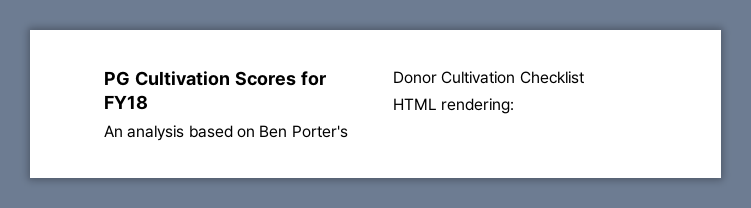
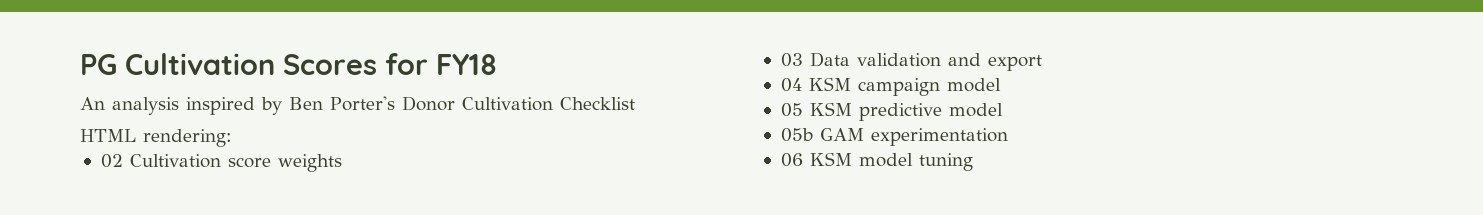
[188,125,255,138] based on -> [186,97,282,115] inspired by
(515, 106) none -> [100,154,342,172] [780,52,1042,71] [780,77,1001,96] [780,102,1003,121] [780,128,1008,146] [780,152,973,171] // 02 Cultivation score weights // 03 Data validation and export // 04 KSM campaign model // 05 KSM predictive model // 05b GAM experimentation // 06 KSM model tuning

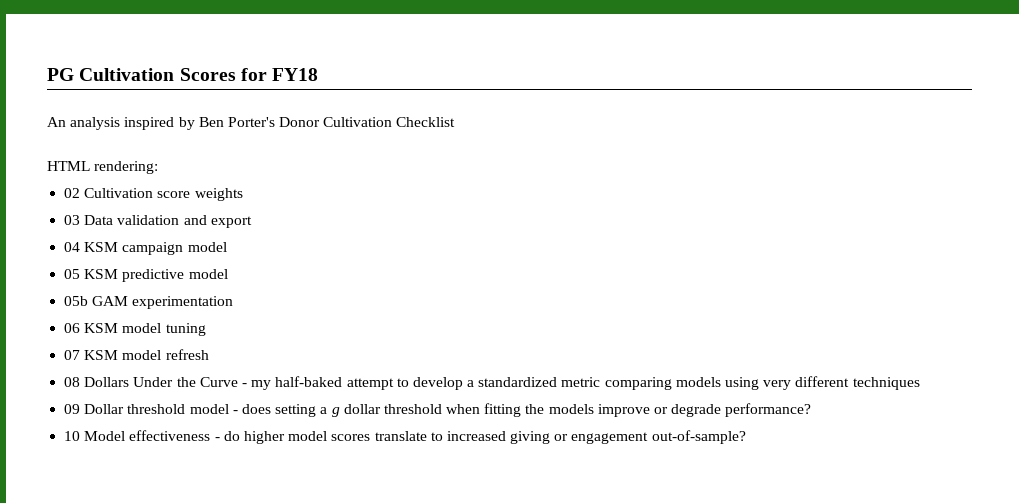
(973, 162) none -> [64,349,209,360] [64,376,920,390] [64,403,812,417] [64,430,746,444] // 07 KSM model refresh // 08 Dollars Under the Curve - my half-baked attempt to develop a standardized metric comparing models using very different techniques // 09 Dollar threshold model - does setting a g dollar threshold when fitting the models improve or degrade performance? // 10 Model effectiveness - do higher model scores translate to increased giving or engagement out-of-sample?

